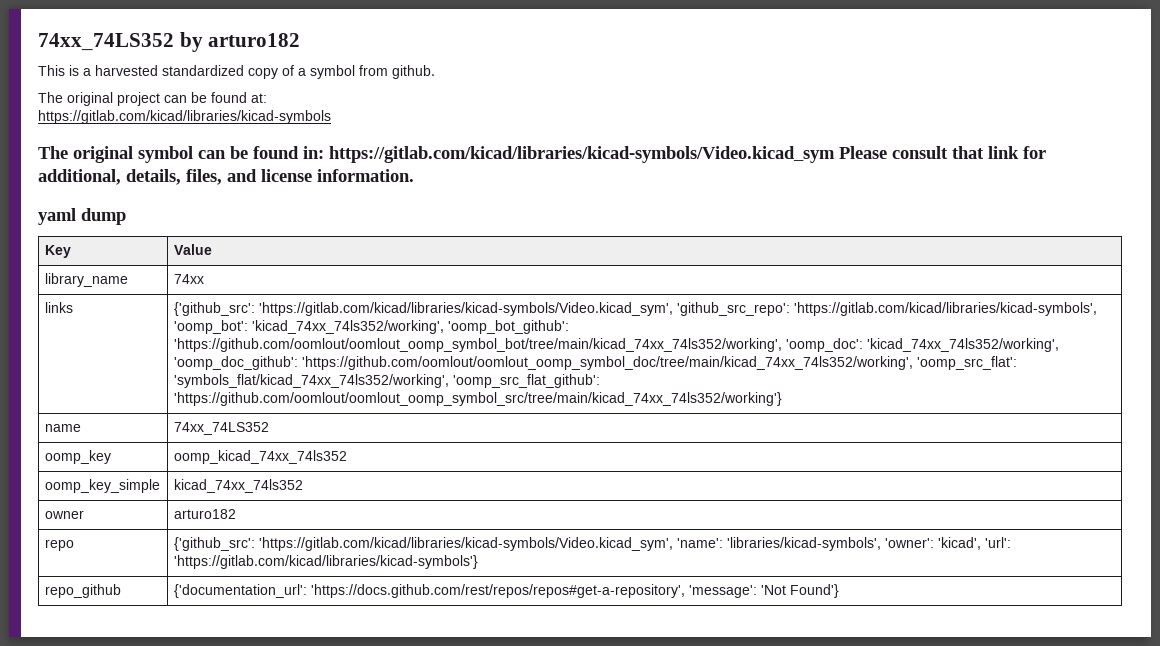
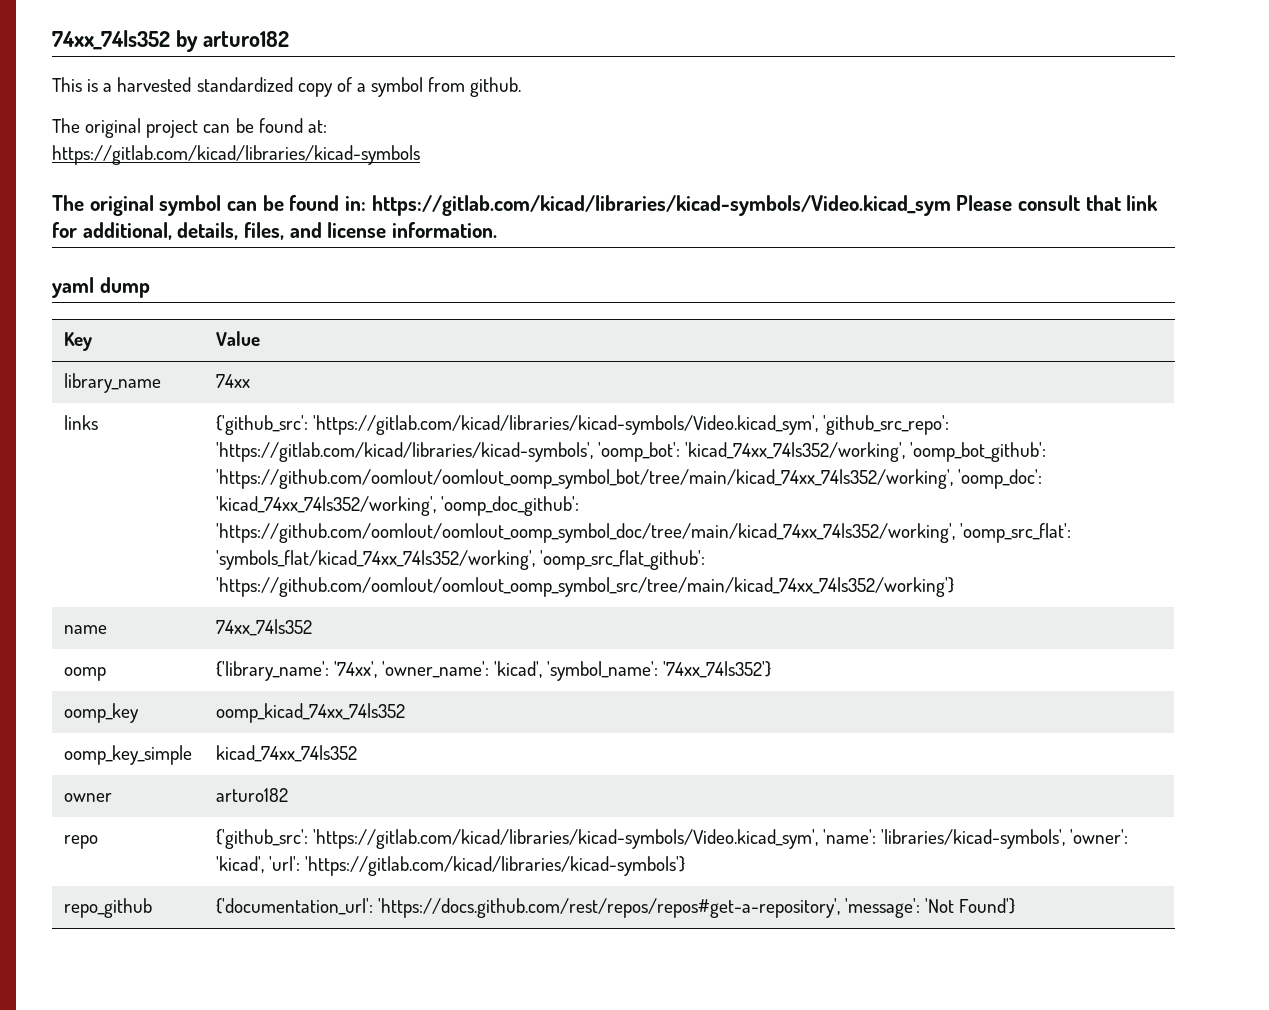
[38,33,174,51] 74xx_74LS352 -> [52,30,170,50] 74xx_74ls352
[173,422,269,435] 74xx_74LS352 -> [215,619,312,636] [63,667,106,681] [215,661,772,681] 74xx_74ls352 // oomp | {'library_name': '74xx', 'owner_name': 'kicad', 'symbol_name': '74xx_74ls352'}

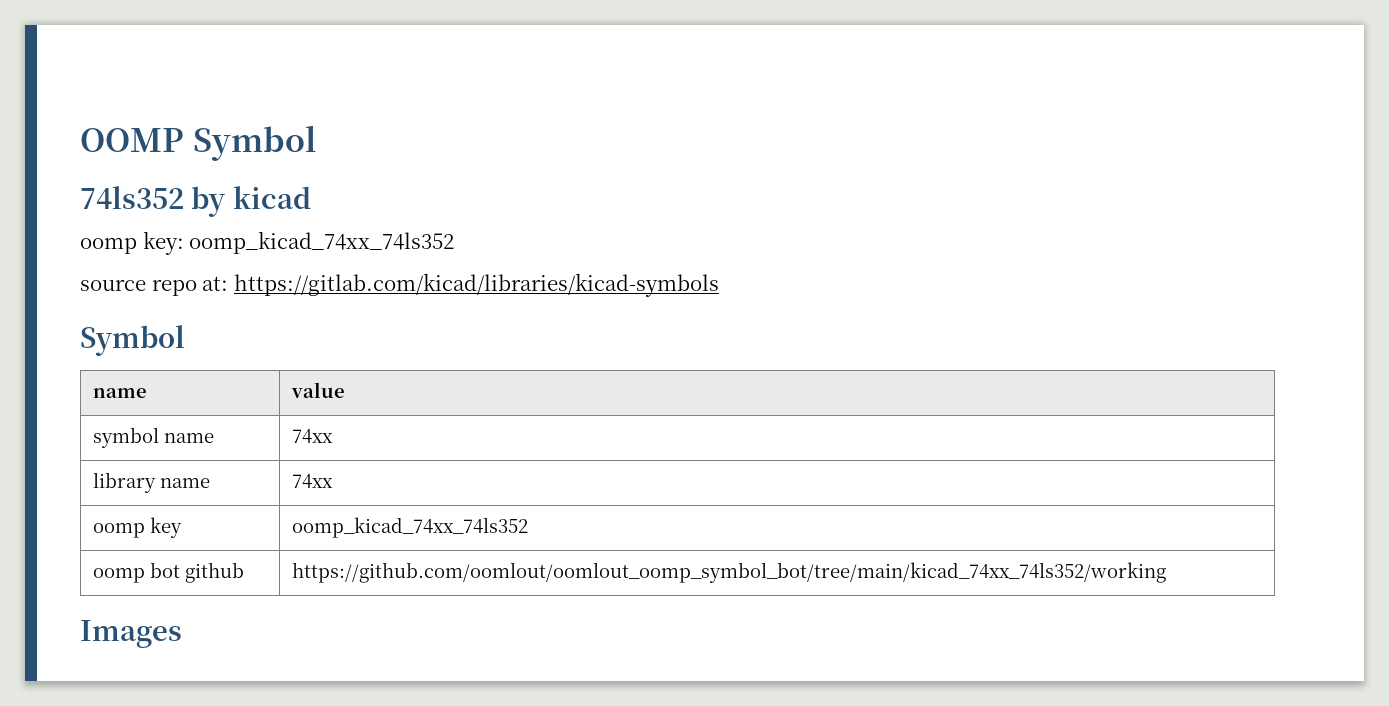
[52,30,289,52] [52,77,522,97] [52,118,303,138] 74xx_74ls352 by arturo182 // This is a harvested standardized copy of a symbol from github. // The original project can be found -> [80,125,316,161] [80,186,311,217] [80,231,455,255] [80,279,197,296] OOMP Symbol // 74ls352 by kicad // oomp key: oomp_kicad_74xx_74ls352 // source repo
(327, 126) // -> (229, 283) none
[52,195,1159,216] [52,222,498,240] [52,277,150,298] [63,332,92,351] [215,331,260,346] [63,373,161,393] [215,374,250,388] [63,415,98,430] [215,415,950,435] [215,442,1047,462] [215,469,1042,489] [215,496,579,516] [215,523,1071,543] [215,550,705,570] [215,577,954,597] [63,625,107,634] [215,619,312,636] [63,667,106,681] [215,661,772,681] [63,703,139,723] [215,703,405,723] [63,745,192,765] [215,745,357,762] [63,793,112,802] [215,788,288,802] [63,835,98,849] [215,829,1129,849] [215,856,686,876] [63,898,152,918] [215,898,1016,918] The original symbol can be found in: https://gitlab.com/kicad/libraries/kicad-symbols/Video.kicad_sym Please consult that link for additional, details, files, and license information. // yaml dump // Key | Value // library_name | 74xx // links | {'github_src': 'https://gitlab.com/kicad/libraries/kicad-symbols/Video.kicad_sym', 'github_src_repo': 'https://gitlab.com/kicad/libraries/kicad-symbols', 'oomp_bot': 'kicad_74xx_74ls352/working', 'oomp_bot_github': 'https://github.com/oomlout/oomlout_oomp_symbol_bot/tree/main/kicad_74xx_74ls352/working', 'oomp_doc': 'kicad_74xx_74ls352/working', 'oomp_doc_github': 'https://github.com/oomlout/oomlout_oomp_symbol_doc/tree/main/kicad_74xx_74ls352/working', 'oomp_src_flat': 'symbols_flat/kicad_74xx_74ls352/working', 'oomp_src_flat_github': 'https://github.com/oomlout/oomlout_oomp_symbol_src/tree/main/kicad_74xx_74ls352/working'} // name | 74xx_74ls352 // oomp | {'library_name': '74xx', 'owner_name': 'kicad', 'symbol_name': '74xx_74ls352'} // oomp_key | oomp_kicad_74xx_74ls352 // oomp_key_simple | kicad_74xx_74ls352 // owner | arturo182 // repo | {'github_src': 'https://gitlab.com/kicad/libraries/kicad-symbols/Video.kicad_sym', 'name': 'libraries/kicad-symbols', 'owner': 'kicad', 'url': 'https://gitlab.com/kicad/libraries/kicad-symbols'} // repo_github | {'documentation_url': 'https://docs.github.com/rest/repos/repos#get-a-repository', 'message': 'Not Found'} -> [80,325,185,356] [93,388,148,398] [291,382,346,398] [93,427,215,448] [292,429,334,443] [93,472,211,493] [292,474,334,488] [93,517,183,538] [292,517,529,538] [93,562,245,583] [292,562,1167,583] [80,620,182,648] Symbol // name | value // symbol name | 74xx // library name | 74xx // oomp key | oomp_kicad_74xx_74ls352 // oomp bot github | https://github.com/oomlout/oomlout_oomp_symbol_bot/tree/main/kicad_74xx_74ls352/working // Images

